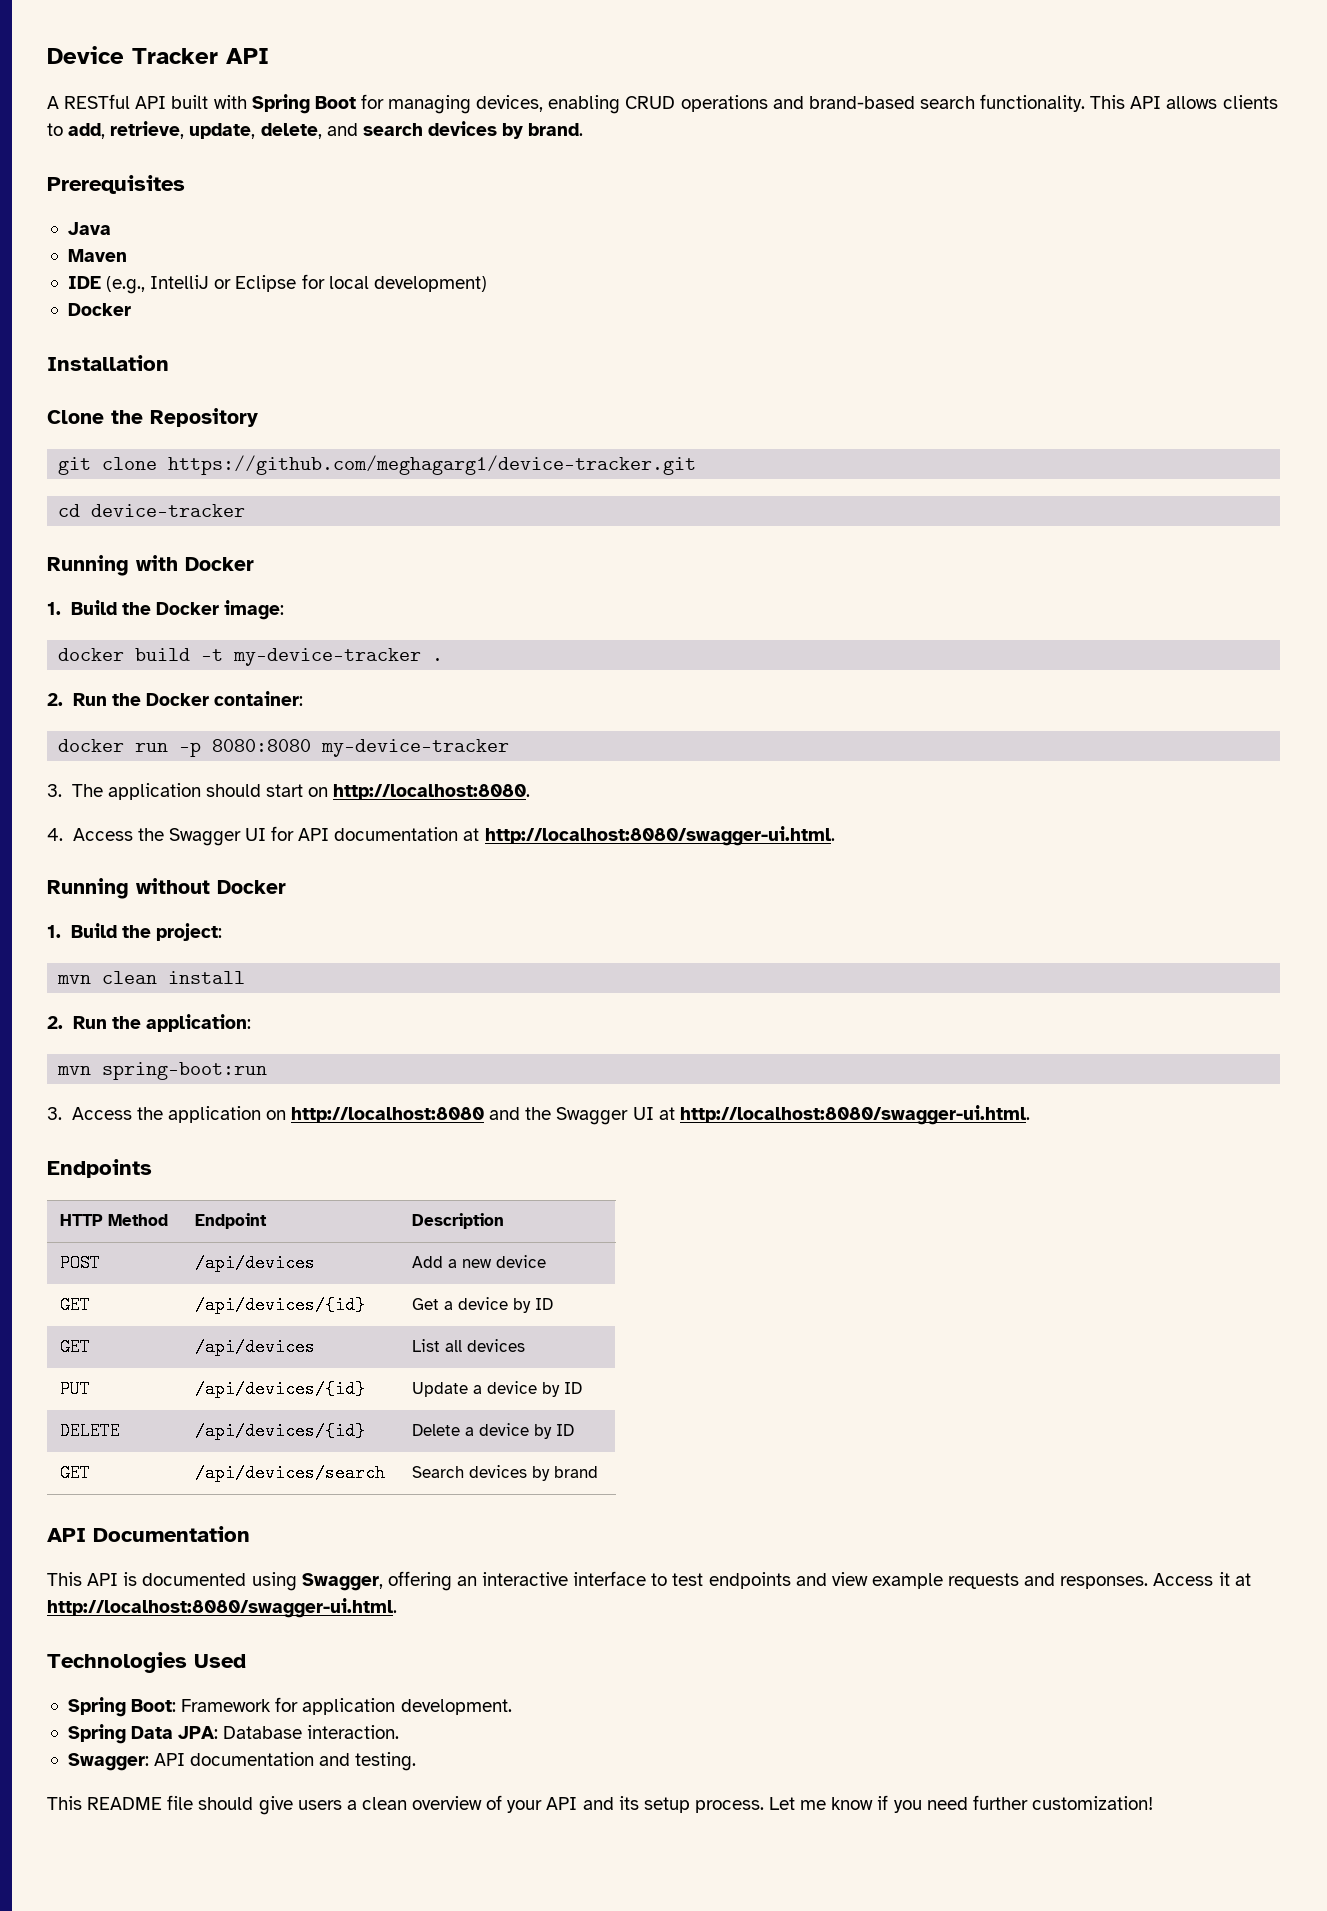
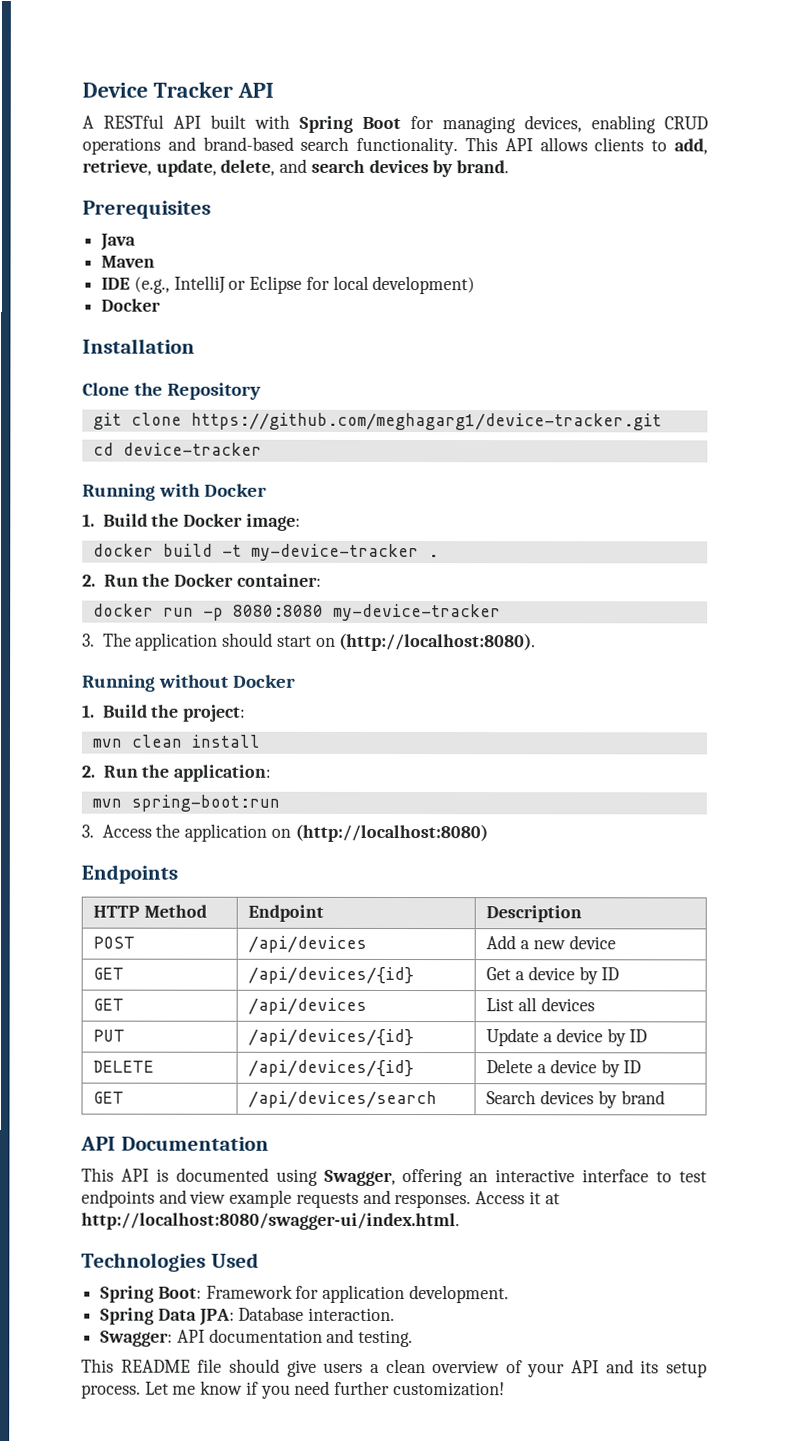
[333,784,531,800] [47,826,835,846] http://localhost:8080. // 4. Access the Swagger UI for API documentation at http://localhost:8080/swagger-ui.html. -> [339,632,537,652] (http://localhost:8080).
[291,1105,1030,1125] http://localhost:8080 and the Swagger UI at http://localhost:8080/swagger-ui.html. -> [294,823,488,843] (http://localhost:8080)
[47,1598,397,1618] http://localhost:8080/swagger-ui.html. -> [81,1212,460,1231] http://localhost:8080/swagger-ui/index.html.

